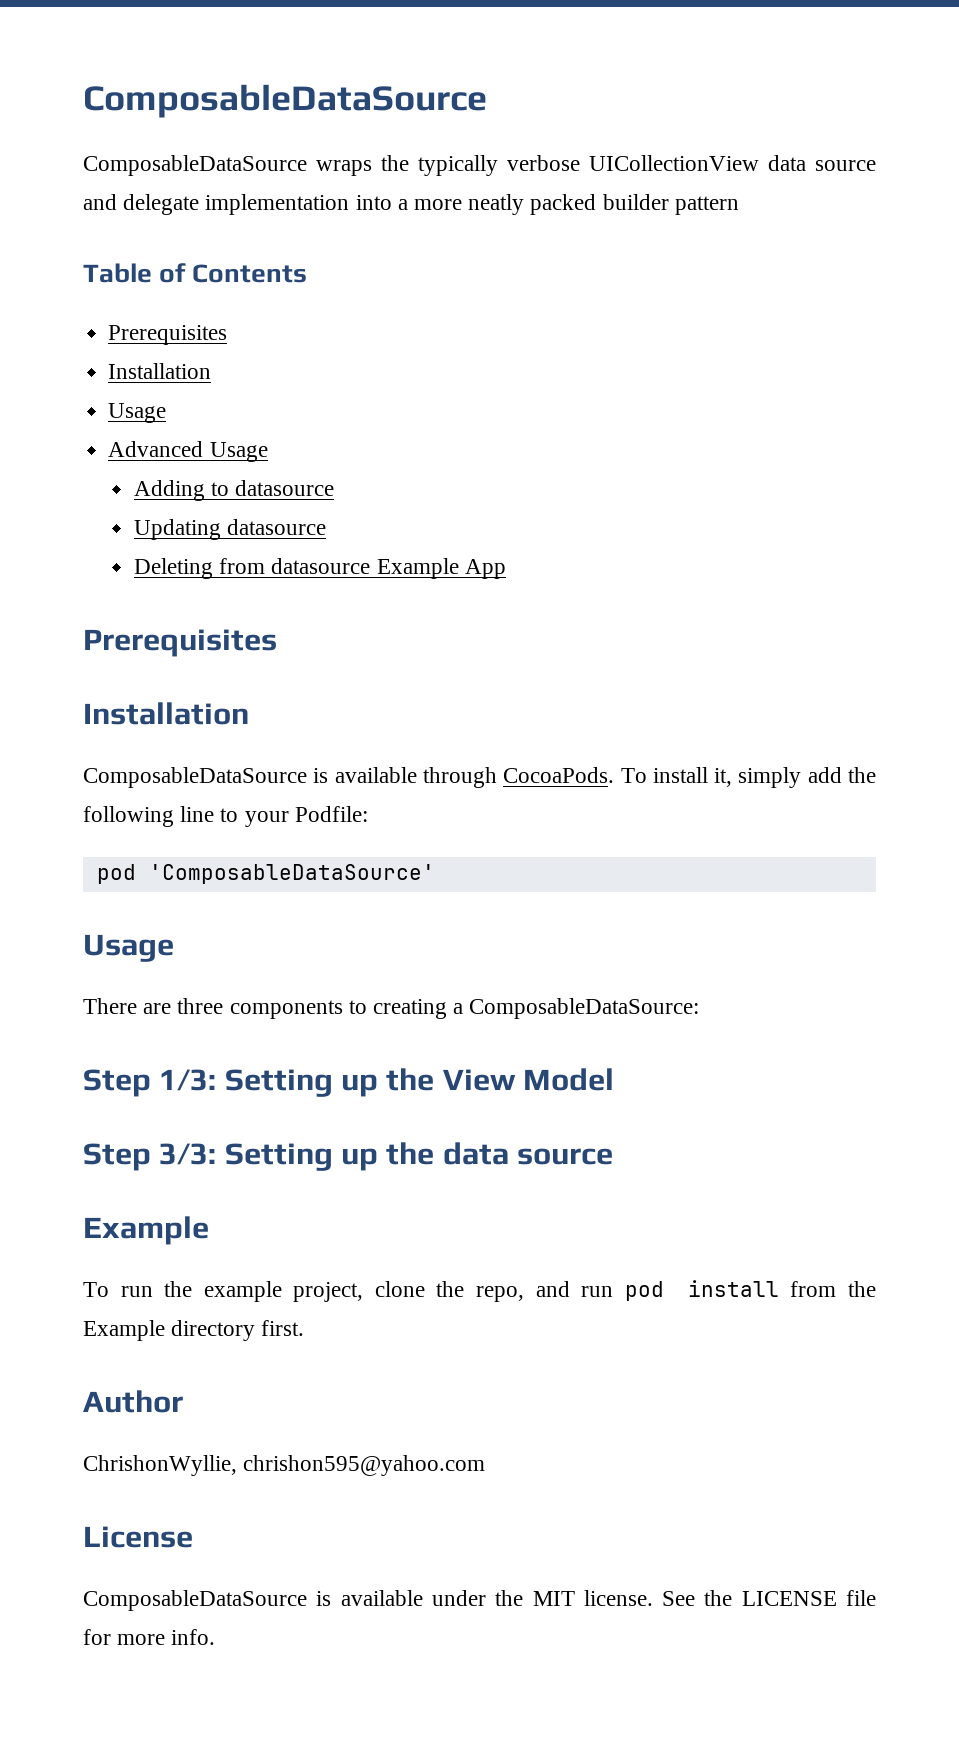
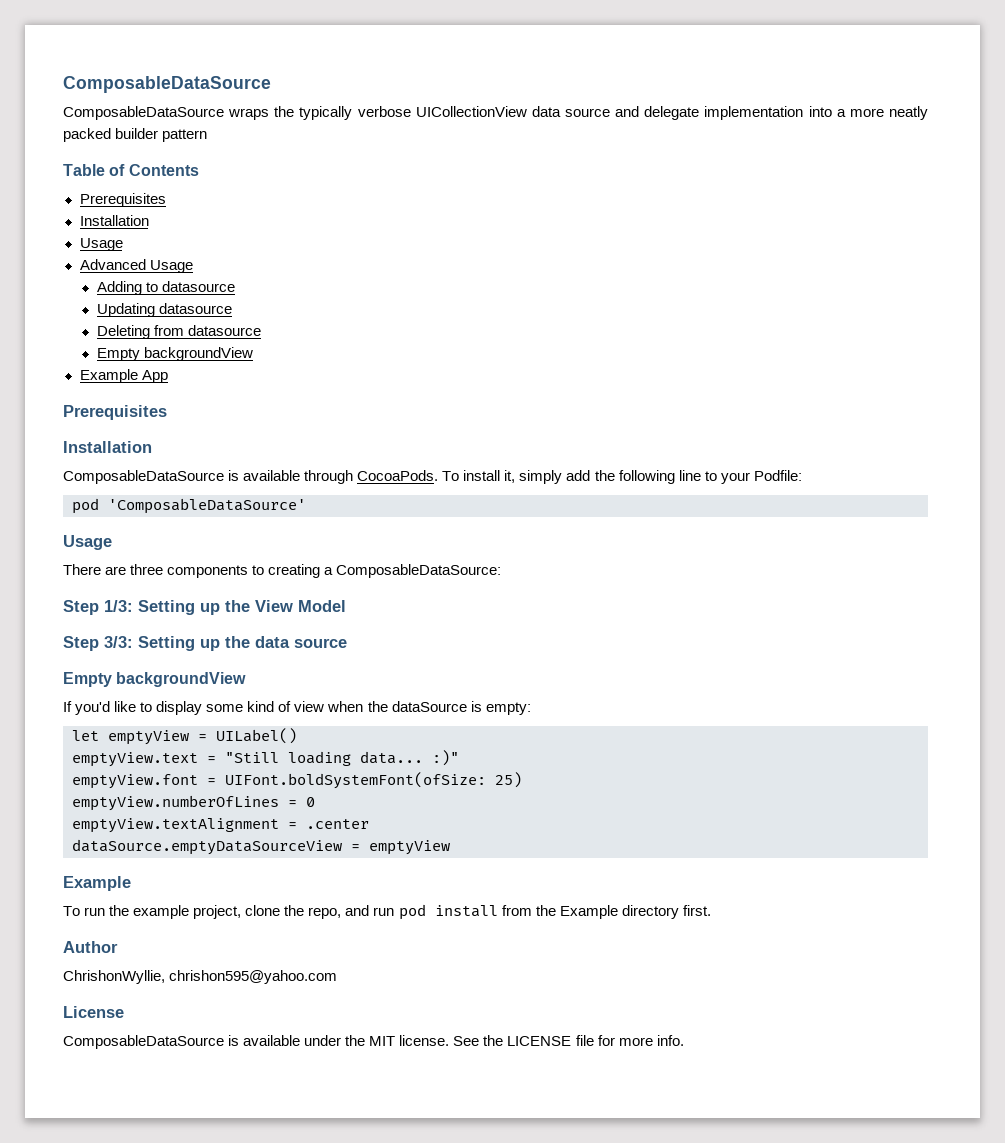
(371, 566) none -> [96,347,253,361] // Empty backgroundView //
(614, 1156) none -> [63,672,247,687] [63,701,531,715] [72,728,297,745] [72,750,459,767] [72,772,522,789] [72,795,315,811] [72,818,369,833] [72,839,450,855] // Empty backgroundView // If you'd like to display some kind of view when the dataSource is empty: // let emptyView = UILabel() // emptyView.text = "Still loading data... :)" // emptyView.font = UIFont.boldSystemFont(ofSize: 25) // emptyView.numberOfLines = 0 // emptyView.textAlignment = .center // dataSource.emptyDataSourceView = emptyView

